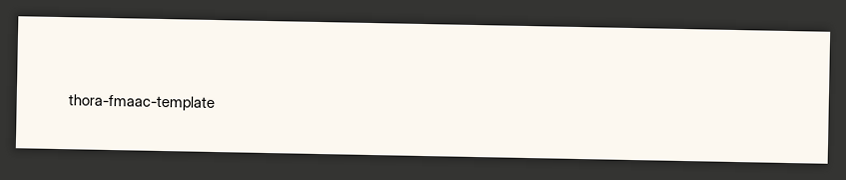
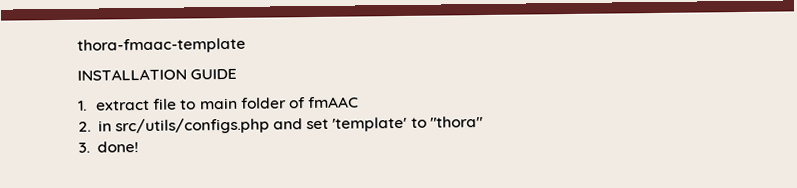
(215, 103) none -> [77,68,238,81] [78,96,360,111] [78,116,483,135] [78,141,139,153] // INSTALLATION GUIDE // 1. extract file to main folder of fmAAC // 2. in src/utils/configs.php and set 'template' to "thora" // 3. done!

